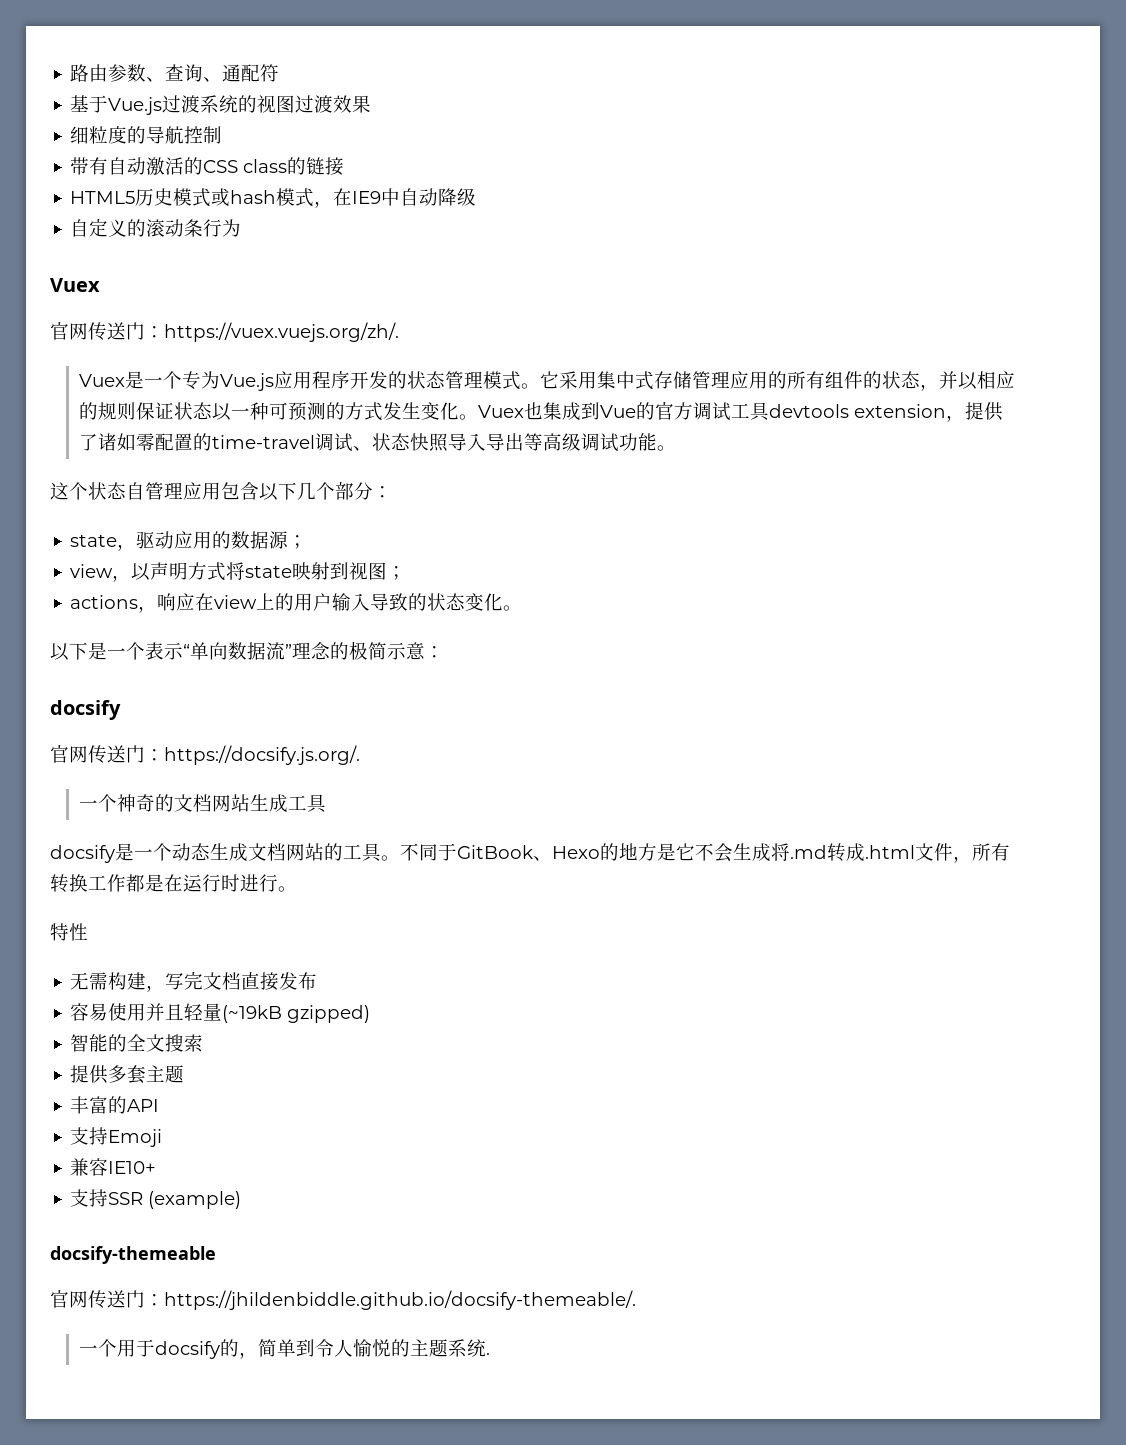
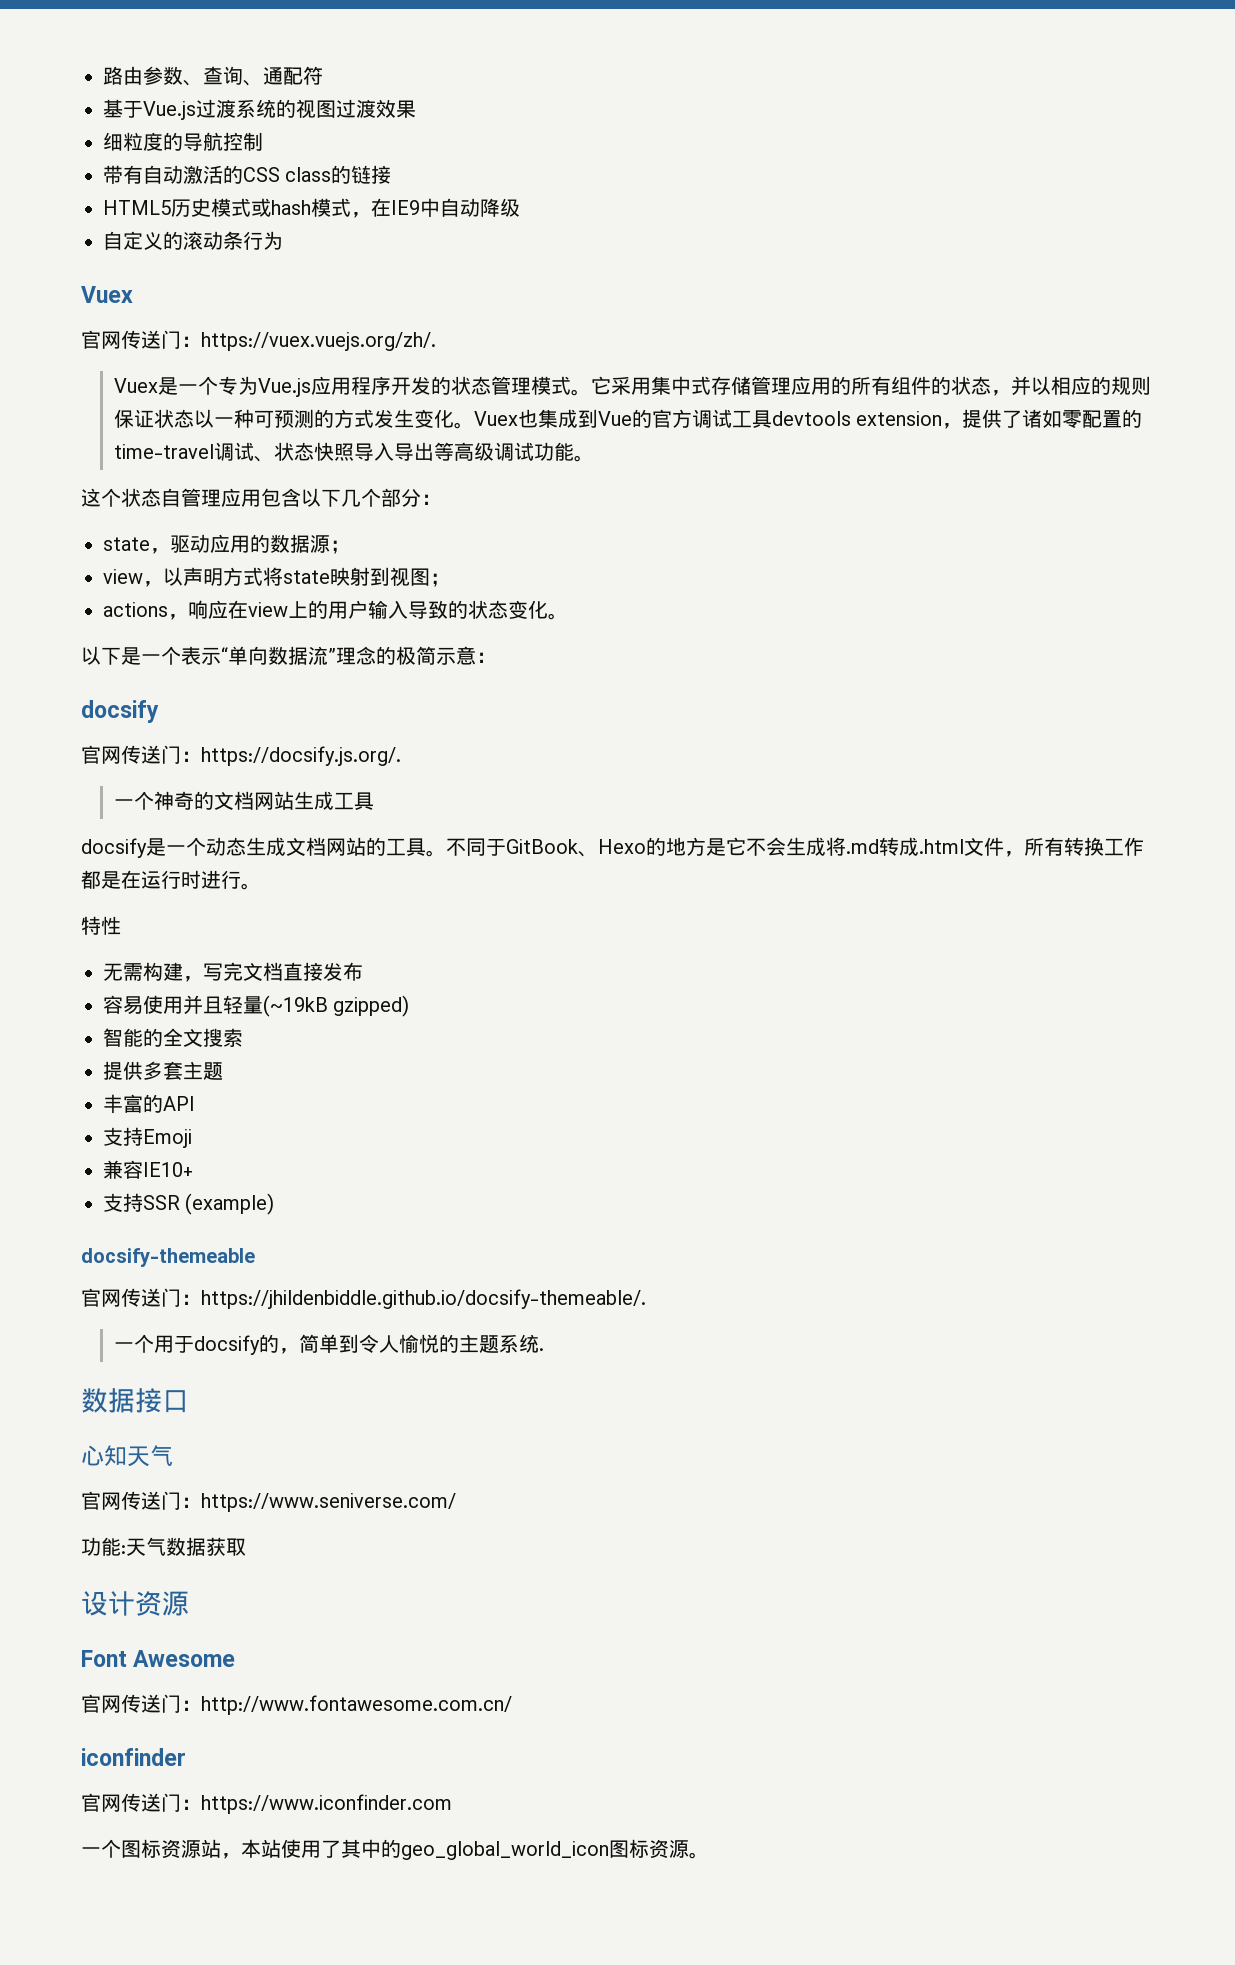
(491, 1353) none -> [81,1388,189,1413] [81,1445,173,1467] [81,1491,456,1512] [81,1537,246,1556] [81,1591,189,1616] [81,1650,236,1667] [81,1694,512,1715] [81,1748,186,1766] [81,1793,452,1814] [81,1839,709,1860] // 数据接口 // 心知天气 // 官网传送门：https://www.seniverse.com/ // 功能:天气数据获取 // 设计资源 // Font Awesome // 官网传送门：http://www.fontawesome.com.cn/ // iconfinder // 官网传送门：https://www.iconfinder.com // 一个图标资源站，本站使用了其中的geo_global_world_icon图标资源。

